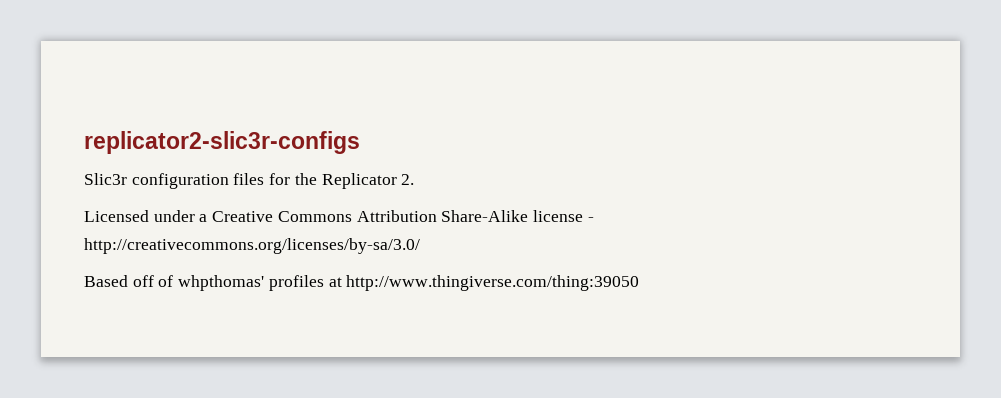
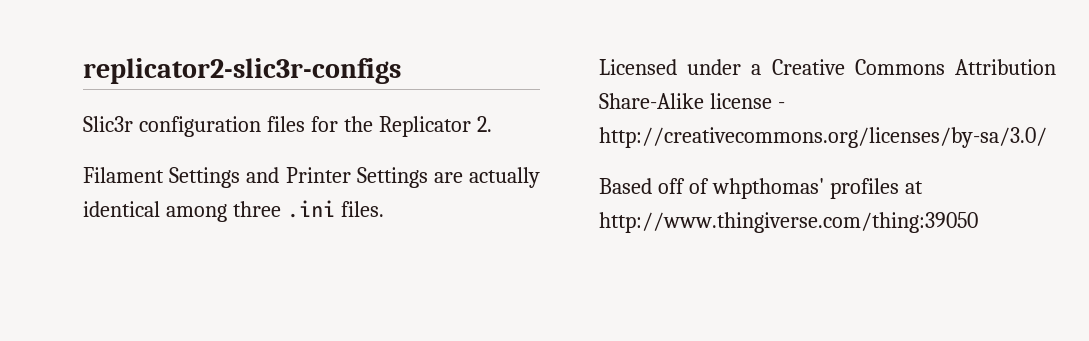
(415, 179) none -> [83,167,540,188] [83,200,384,222] // Filament Settings and Printer Settings are actually identical among three .ini files.

